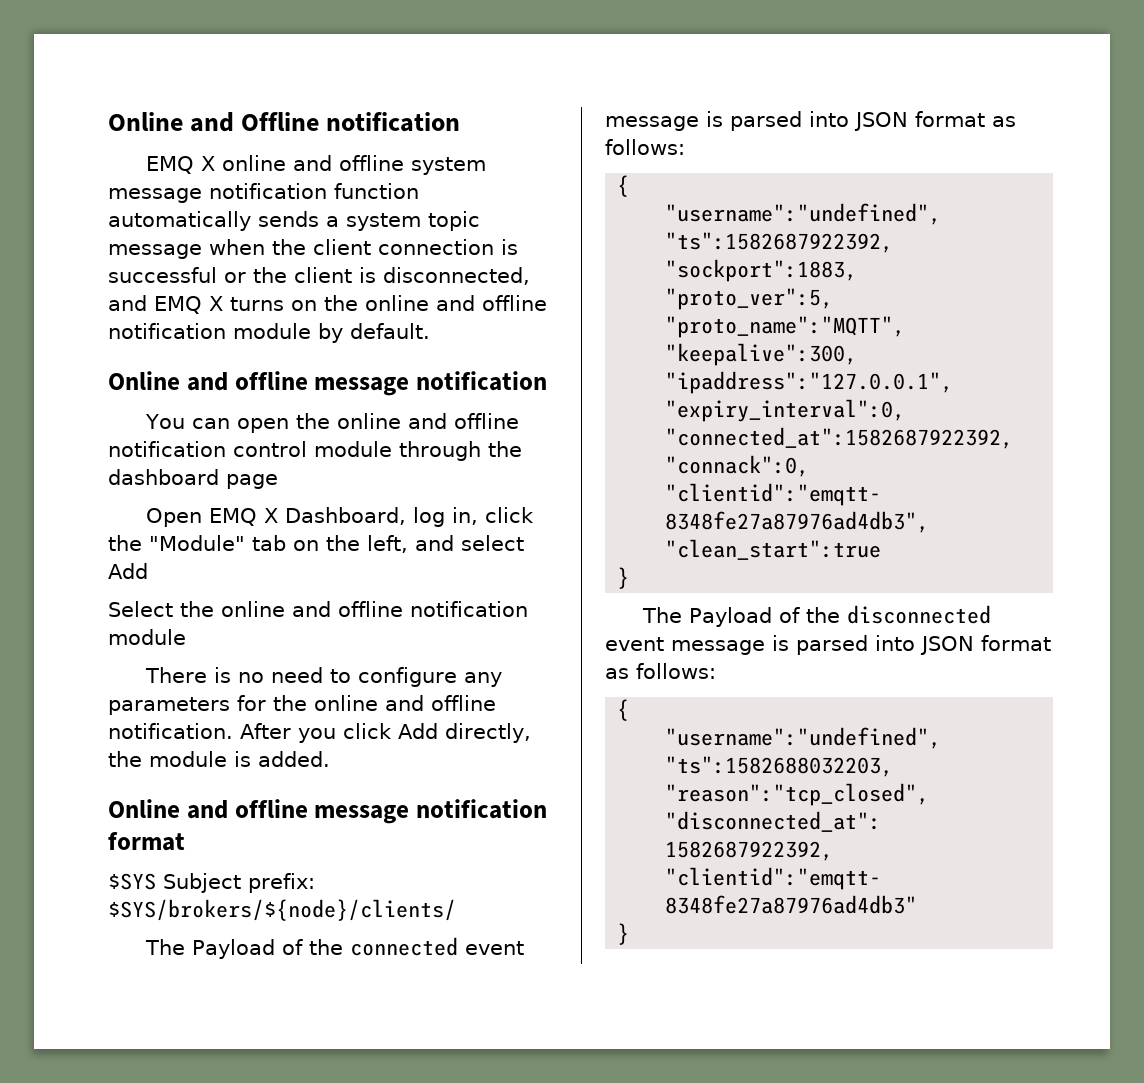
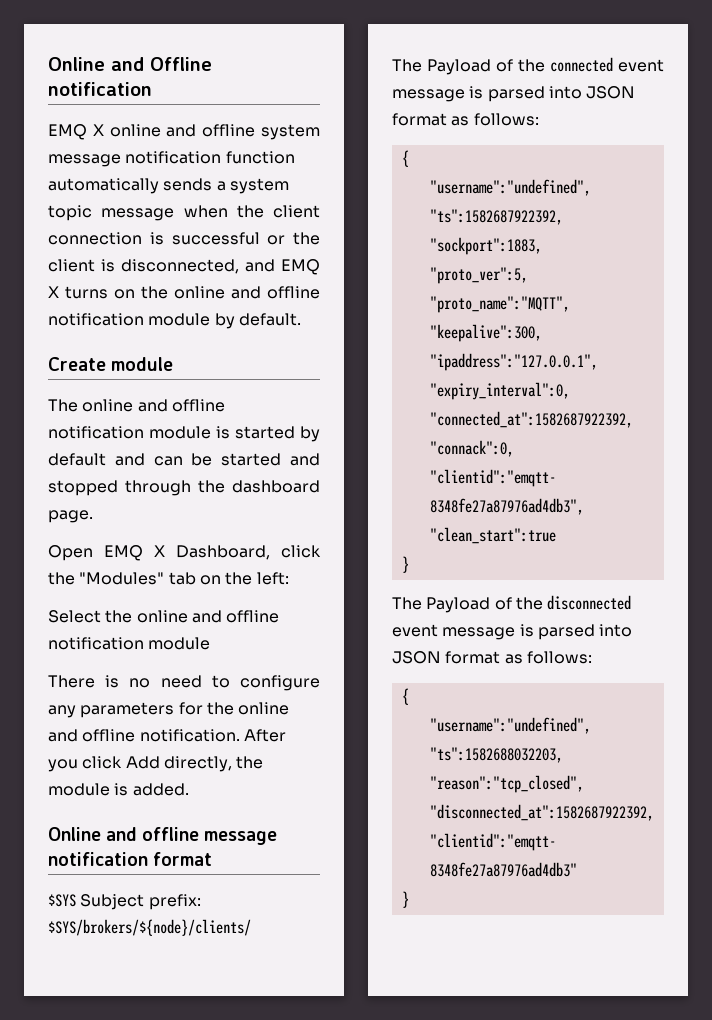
[108,371,547,396] [144,413,519,433] [108,441,392,457] Online and offline message notification // You can open the online and offline notification control module -> [48,357,174,371] [48,399,225,412] [48,426,320,442] [48,453,320,466] [48,480,118,496] Create module // The online and offline notification module is started by default and can be started and stopped
[226,474,278,489] page -> [48,510,93,523] page.
[412,507,478,527] log in, -> (270, 552) none
[149,535,245,551] "Module" -> [79,572,165,585] "Modules"
[367,535,524,553] [108,563,148,579] left, and select Add -> [256,572,289,585] left:

